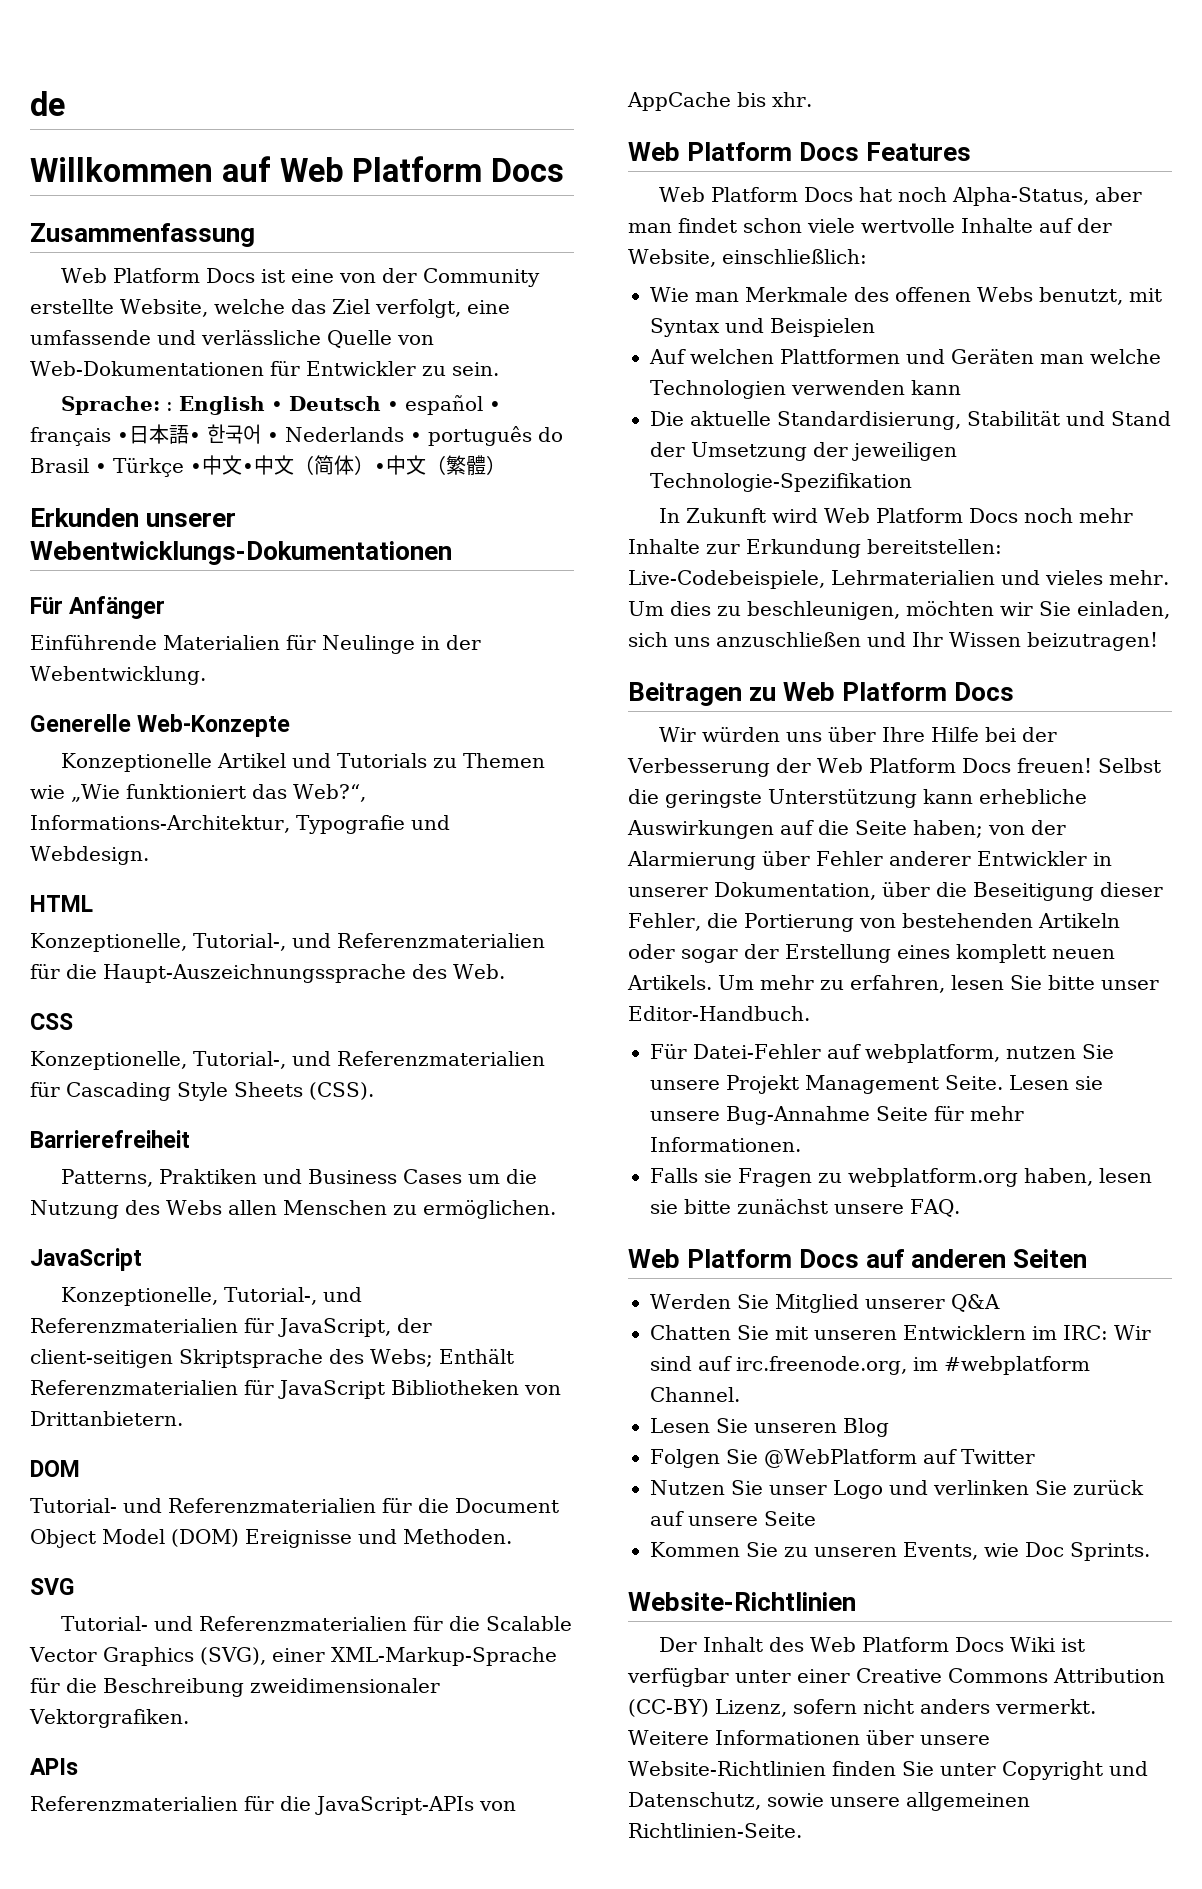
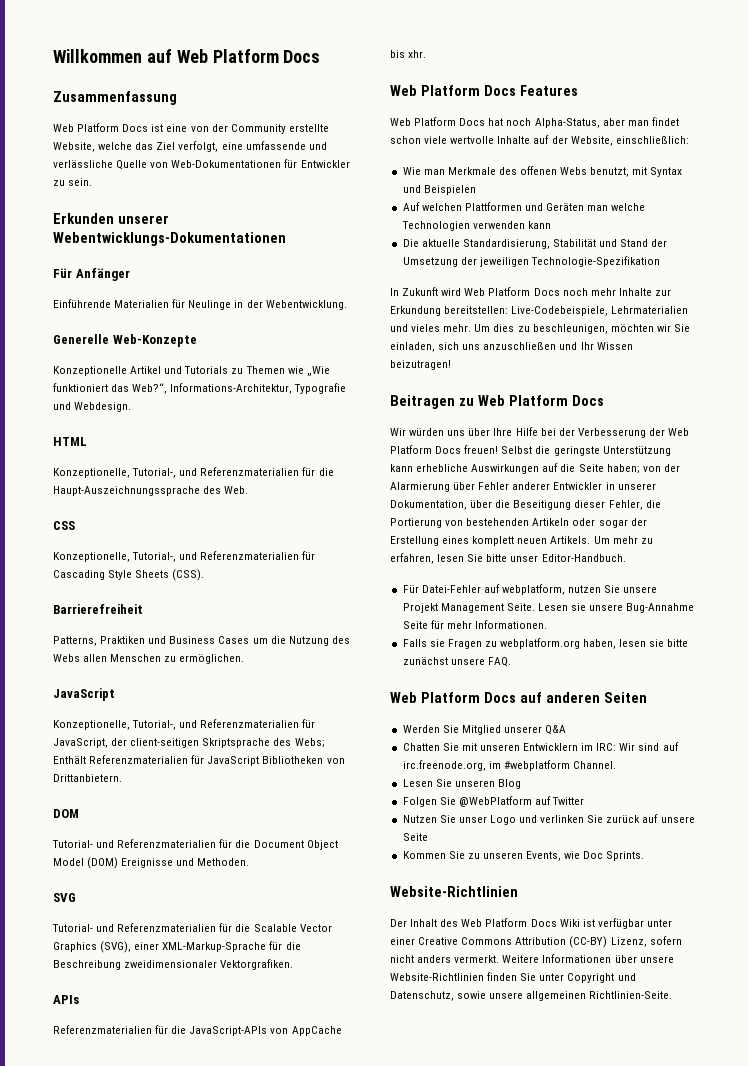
[30,91,65,116] de // -> (53, 56) none
[60,395,501,415] [30,424,563,446] [30,455,506,477] // Sprache: : English • Deutsch • español • français •日本語• 한국어 • Nederlands • português do Brasil • Türkçe •中文•中文（简体）•中文（繁體） -> (93, 182) none

